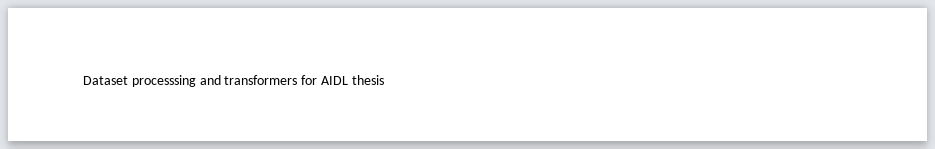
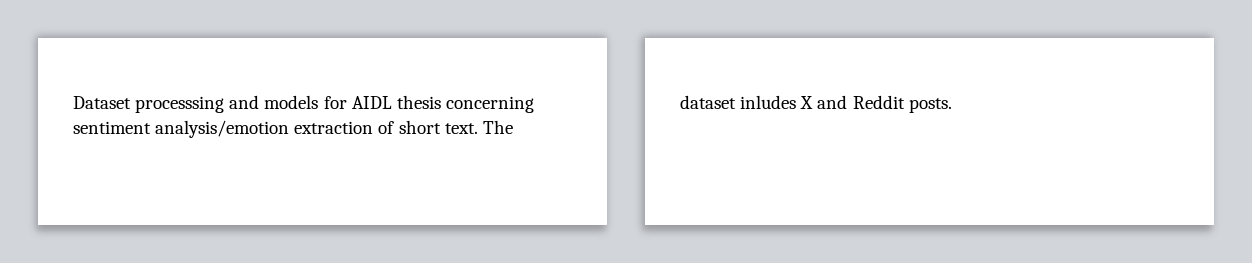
[224,75,298,85] transformers -> [264,95,319,109] models
(384, 80) none -> [445,96,534,113] [73,120,513,138] [680,95,952,113] concerning sentiment analysis/emotion extraction of short text. The dataset inludes X and Reddit posts.

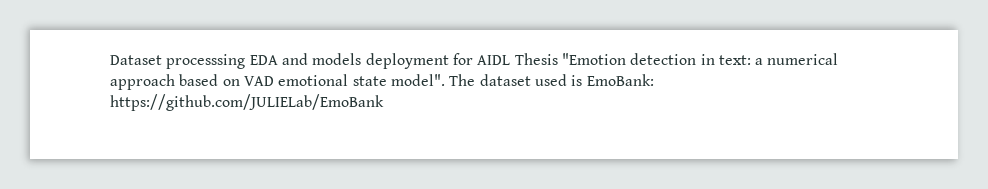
(225, 104) none -> [249,55,278,65] EDA
(319, 102) none -> [365,53,449,69] deployment
[396,95,534,113] [73,120,513,138] [680,95,952,113] thesis concerning sentiment analysis/emotion extraction of short text. The dataset inludes X and Reddit posts. -> [514,53,839,65] [110,74,654,90] [110,94,384,111] Thesis "Emotion detection in text: a numerical approach based on VAD emotional state model". The dataset used is EmoBank: https://github.com/JULIELab/EmoBank

